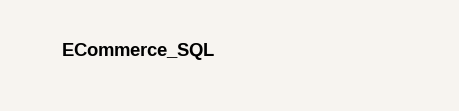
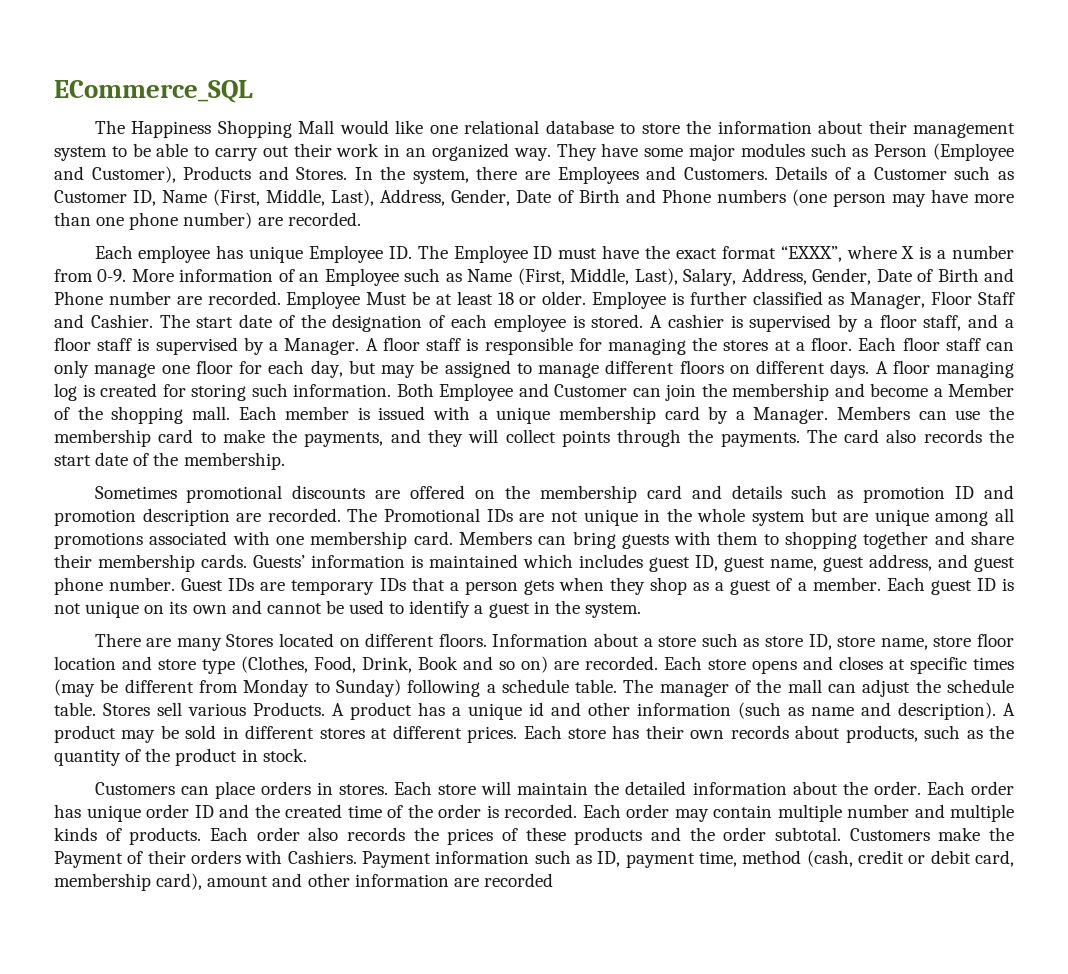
(214, 51) none -> [94,120,1016,138] [54,143,1015,161] [54,166,1014,184] [54,189,1014,207] [54,212,361,230] [94,245,1014,263] [54,268,1015,286] [54,291,1016,309] [54,314,1014,332] [54,337,1015,355] [54,360,1014,378] [54,383,1014,401] [54,406,1015,424] [54,429,1015,447] [54,452,285,470] [94,485,1014,503] [54,508,1014,526] [54,531,1014,549] [54,554,1015,572] [54,577,1014,595] [54,600,641,618] [94,633,1014,651] [54,656,1014,674] [54,679,1014,697] [54,702,1015,720] [54,725,1015,743] [54,748,307,766] [94,781,1014,799] [54,804,1014,822] [54,827,1014,845] [54,850,1015,868] [54,873,553,891] // The Happiness Shopping Mall would like one relational database to store the information about their management system to be able to carry out their work in an organized way. They have some major modules such as Person (Employee and Customer), Products and Stores. In the system, there are Employees and Customers. Details of a Customer such as Customer ID, Name (First, Middle, Last), Address, Gender, Date of Birth and Phone numbers (one person may have more than one phone number) are recorded. // Each employee has unique Employee ID. The Employee ID must have the exact format “EXXX”, where X is a number from 0-9. More information of an Employee such as Name (First, Middle, Last), Salary, Address, Gender, Date of Birth and Phone number are recorded. Employee Must be at least 18 or older. Employee is further classified as Manager, Floor Staff and Cashier. The start date of the designation of each employee is stored. A cashier is supervised by a floor staff, and a floor staff is supervised by a Manager. A floor staff is responsible for managing the stores at a floor. Each floor staff can only manage one floor for each day, but may be assigned to manage different floors on different days. A floor managing log is created for storing such information. Both Employee and Customer can join the membership and become a Member of the shopping mall. Each member is issued with a unique membership card by a Manager. Members can use the membership card to make the payments, and they will collect points through the payments. The card also records the start date of the membership. // Sometimes promotional discounts are offered on the membership card and details such as promotion ID and promotion description are recorded. The Promotional IDs are not unique in the whole system but are unique among all promotions associated with one membership card. Members can bring guests with them to shopping together and share their membership cards. Guests’ information is maintained which includes guest ID, guest name, guest address, and guest phone number. Guest IDs are temporary IDs that a person gets when they shop as a guest of a member. Each guest ID is not unique on its own and cannot be used to identify a guest in the system. // There are many Stores located on different floors. Information about a store such as store ID, store name, store floor location and store type (Clothes, Food, Drink, Book and so on) are recorded. Each store opens and closes at specific times (may be different from Monday to Sunday) following a schedule table. The manager of the mall can adjust the schedule table. Stores sell various Products. A product has a unique id and other information (such as name and description). A product may be sold in different stores at different prices. Each store has their own records about products, such as the quantity of the product in stock. // Customers can place orders in stores. Each store will maintain the detailed information about the order. Each order has unique order ID and the created time of the order is recorded. Each order may contain multiple number and multiple kinds of products. Each order also records the prices of these products and the order subtotal. Customers make the Payment of their orders with Cashiers. Payment information such as ID, payment time, method (cash, credit or debit card, membership card), amount and other information are recorded

